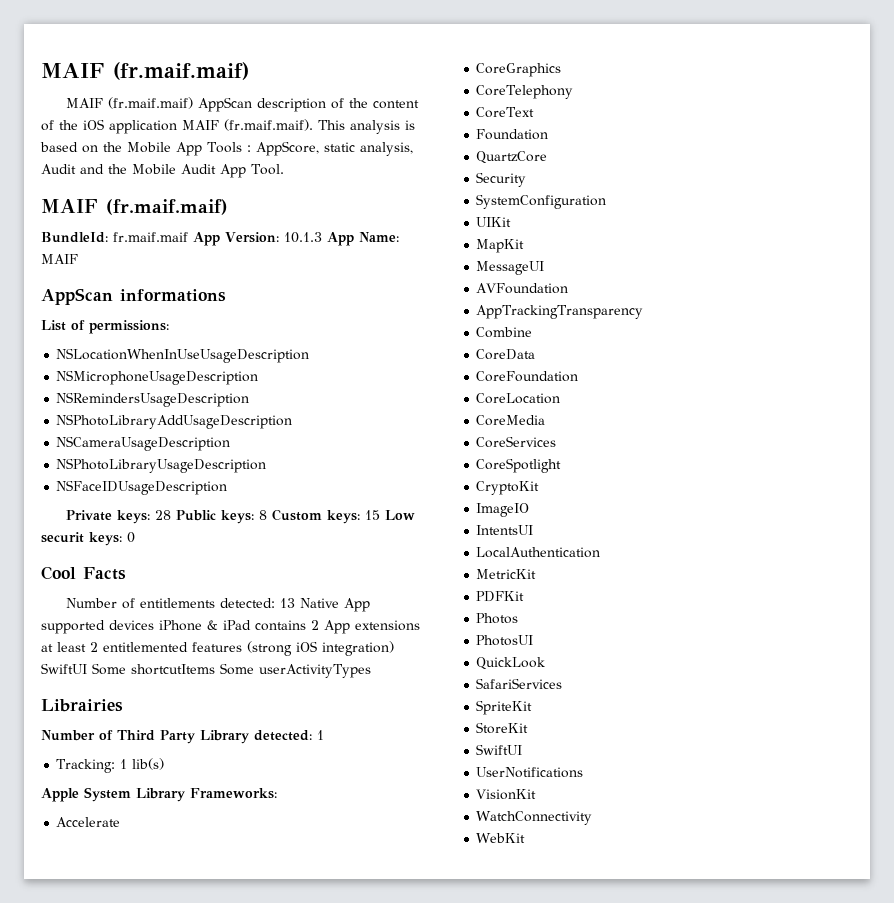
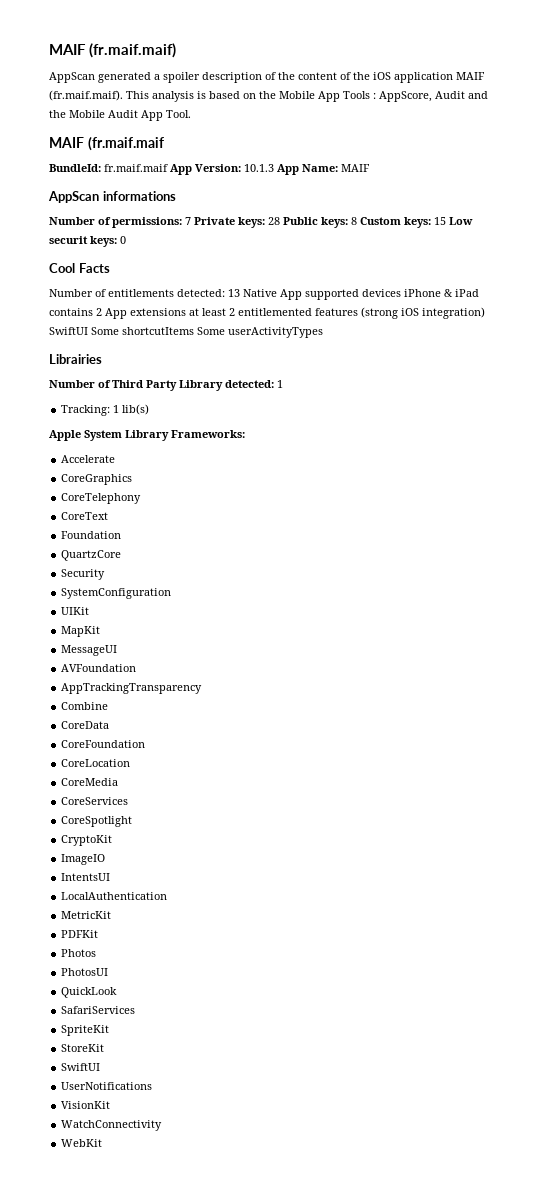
[41,62,249,80] [65,97,252,112] MAIF (fr.maif.maif) // MAIF (fr.maif.maif) AppScan -> [49,43,177,58] [49,72,200,83] MAIF (fr.maif.maif) // AppScan generated a spoiler
[323,142,413,156] static analysis, -> (432, 96) none
[106,199,228,215] (fr.maif.maif) -> [87,137,164,151] (fr.maif.maif
[41,320,66,331] List -> [49,217,95,225] Number
[56,348,310,363] [56,370,259,385] [56,392,250,407] [56,414,293,429] [56,436,231,451] [56,458,267,473] [56,480,228,495] // NSLocationWhenInUseUsageDescription // NSMicrophoneUsageDescription // NSRemindersUsageDescription // NSPhotoLibraryAddUsageDescription // NSCameraUsageDescription // NSPhotoLibraryUsageDescription // NSFaceIDUsageDescription // -> [185,217,191,225] 7

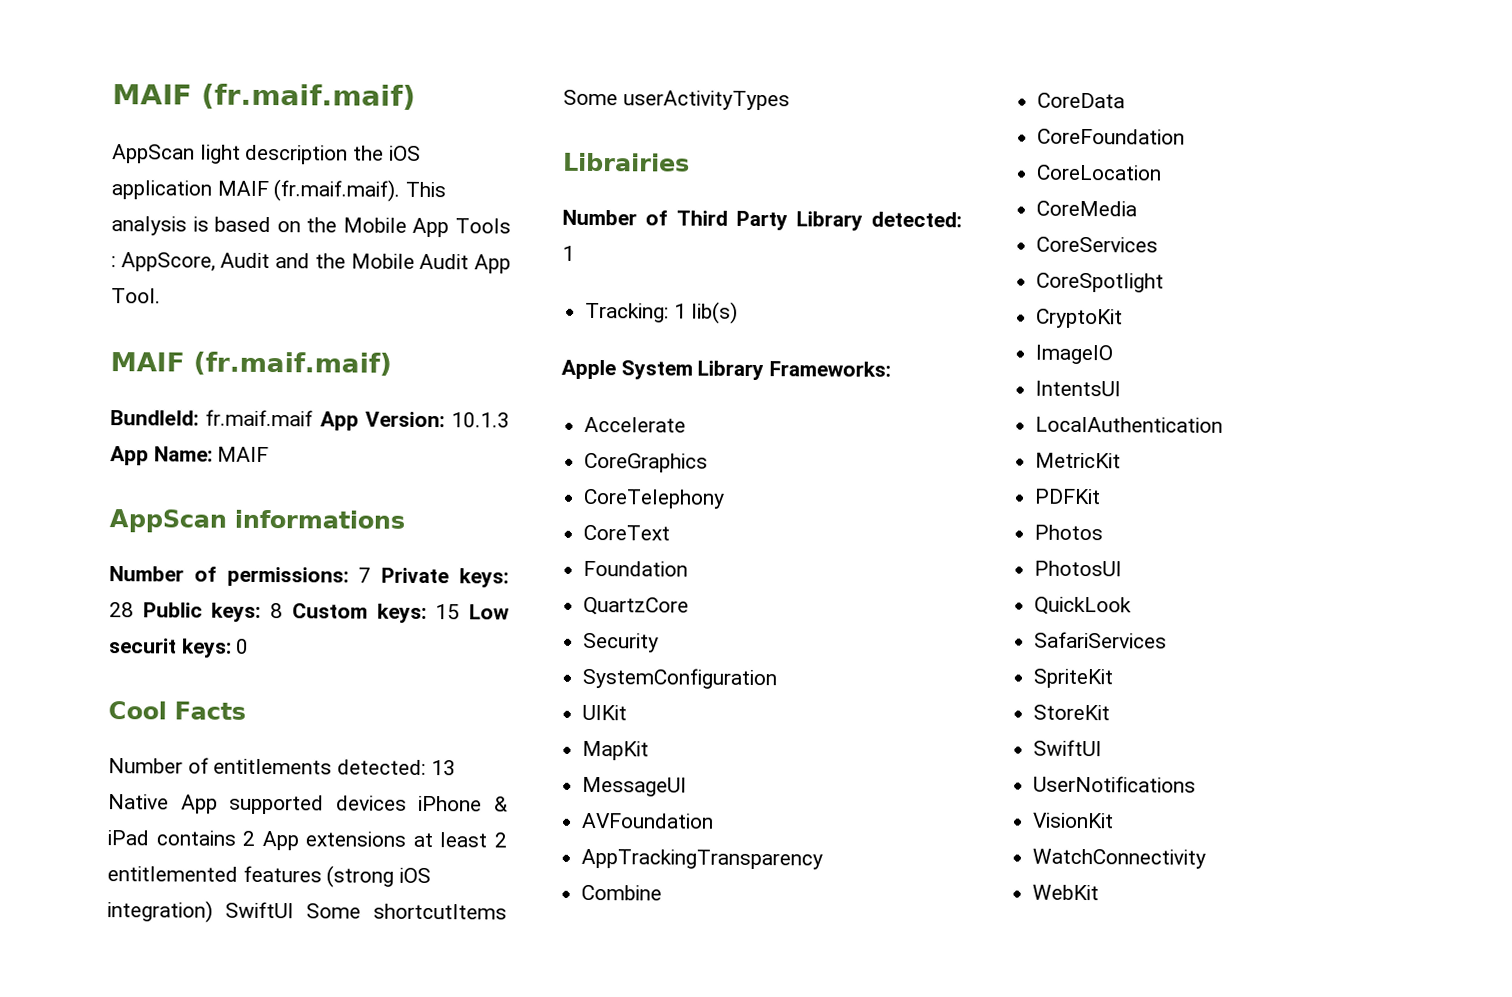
[98,72,351,83] generated a spoiler description of the content of -> [199,144,349,165] light description
[87,137,164,151] (fr.maif.maif -> [193,351,392,376] (fr.maif.maif)

